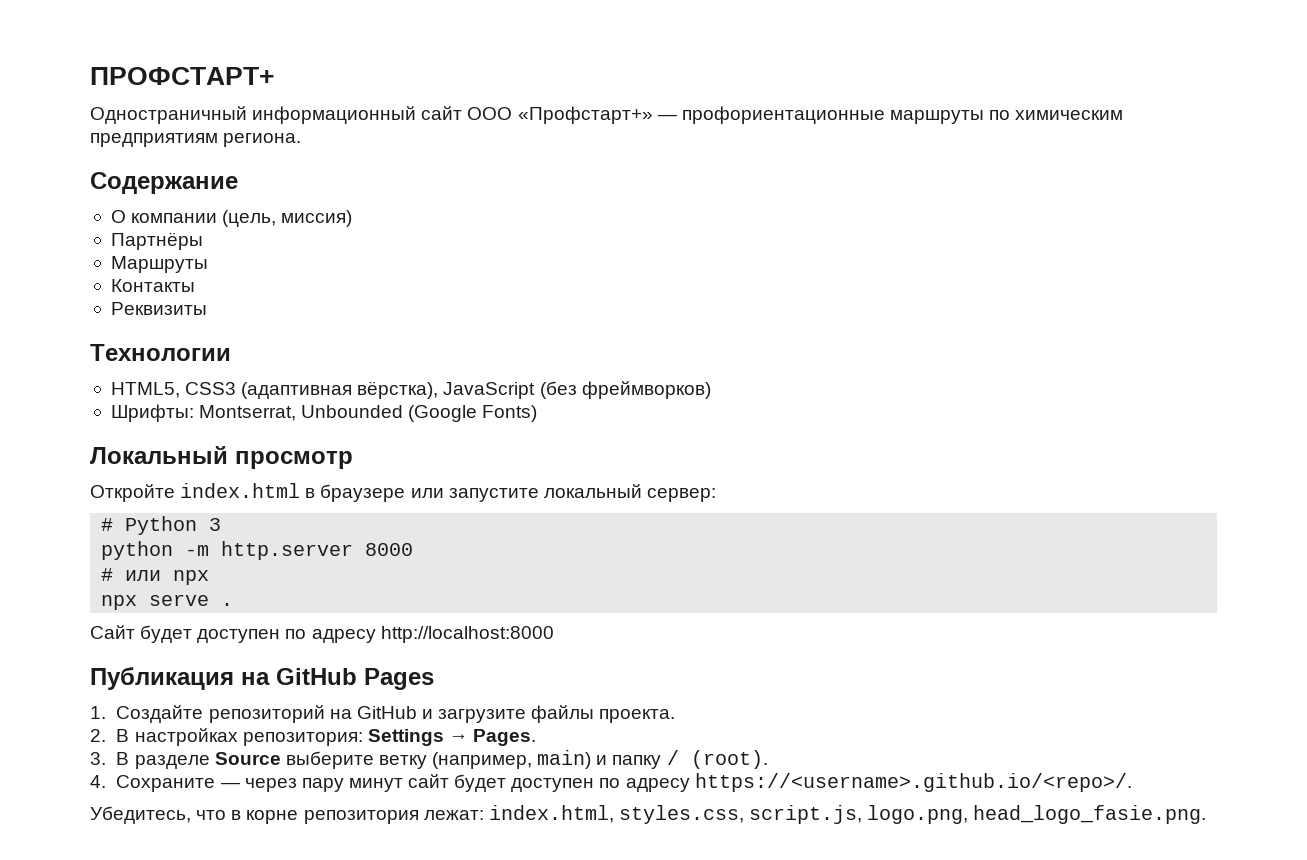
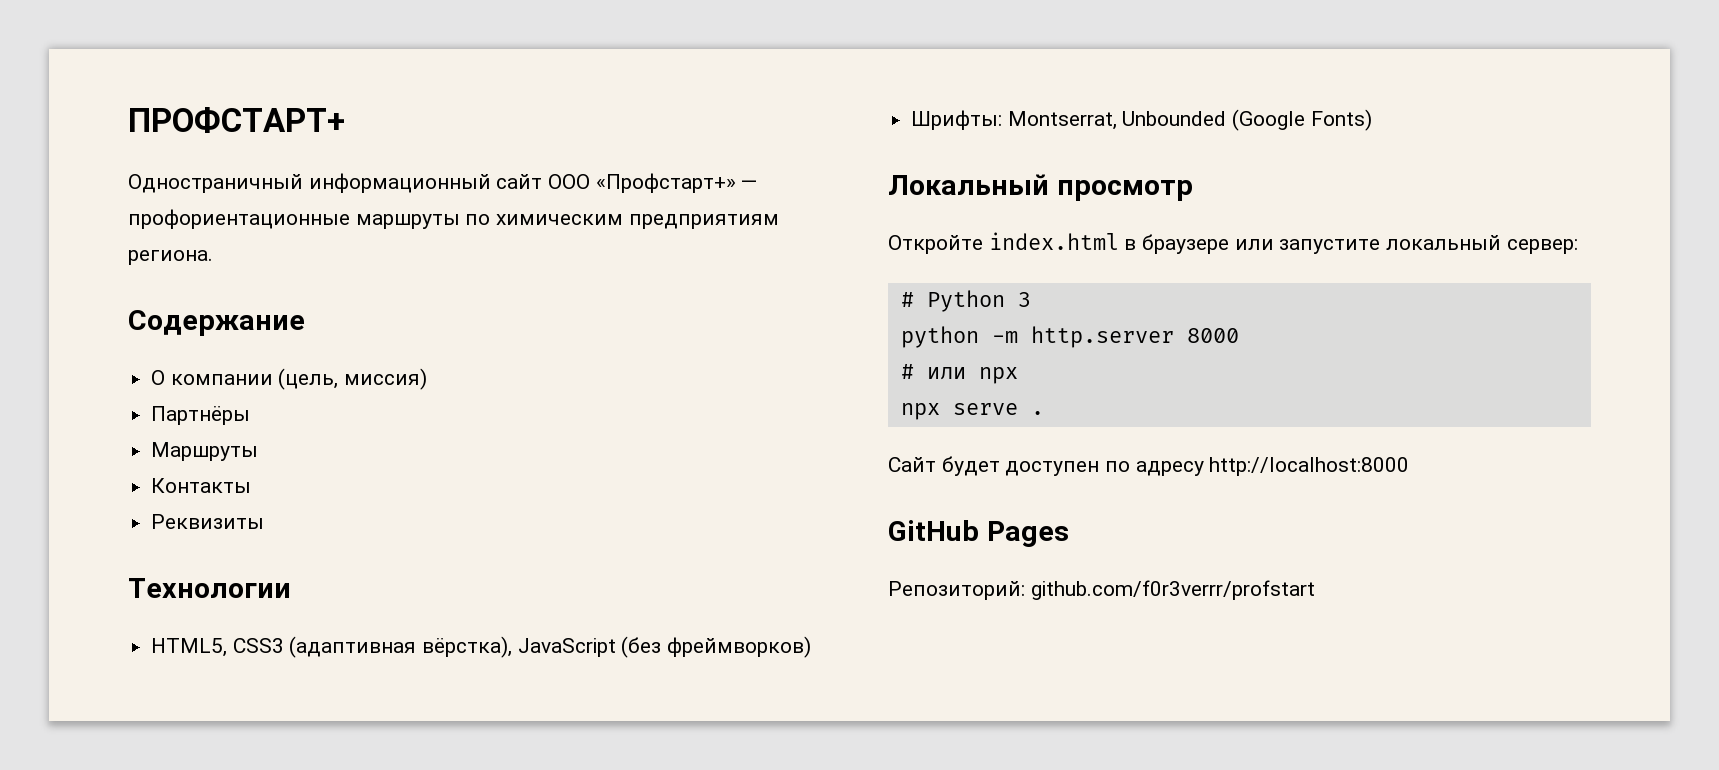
[90,667,270,690] Публикация на -> (1410, 466) none
[90,705,676,723] [90,728,537,746] [90,750,768,769] [90,773,1132,792] [90,805,1207,824] 1. Создайте репозиторий на GitHub и загрузите файлы проекта. // 2. В настройках репозитория: Settings → Pages. // 3. В разделе Source выберите ветку (например, main) и папку / (root). // 4. Сохраните — через пару минут сайт будет доступен по адресу https://<username>.github.io/<repo>/. // Убедитесь, что в корне репозитория лежат: index.html, styles.css, script.js, logo.png, head_logo_fasie.png. -> [888,580,1315,600] Репозиторий: github.com/f0r3verrr/profstart

